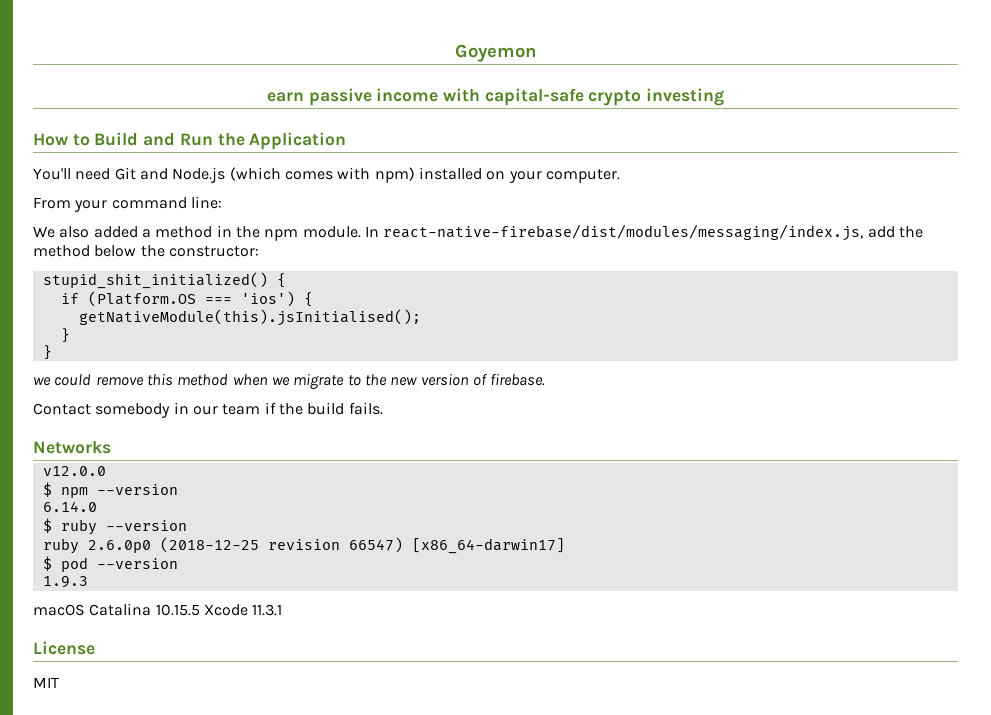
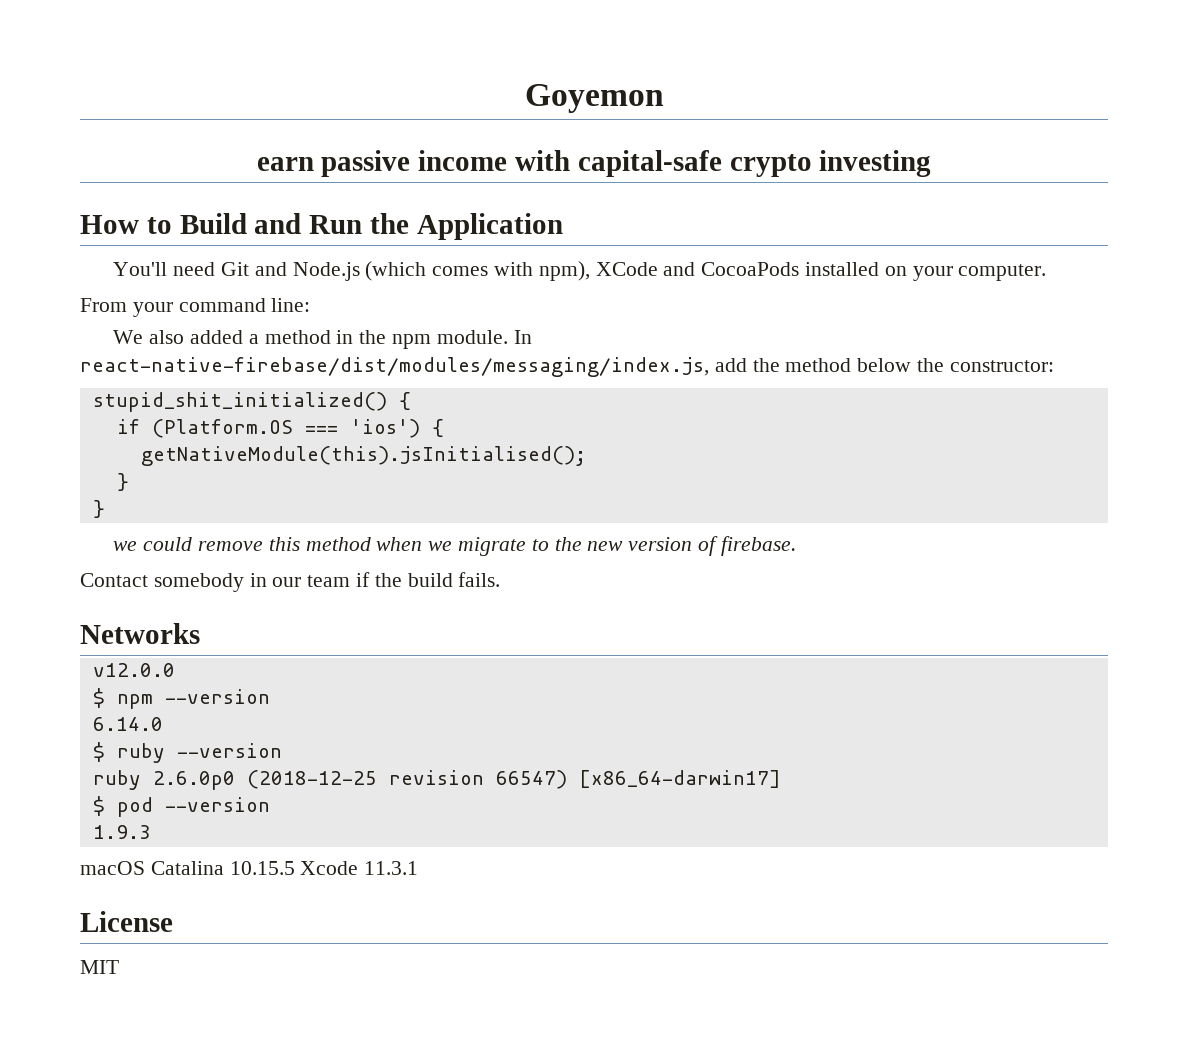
[374,167,415,183] npm) -> [538,261,800,281] npm), XCode and CocoaPods

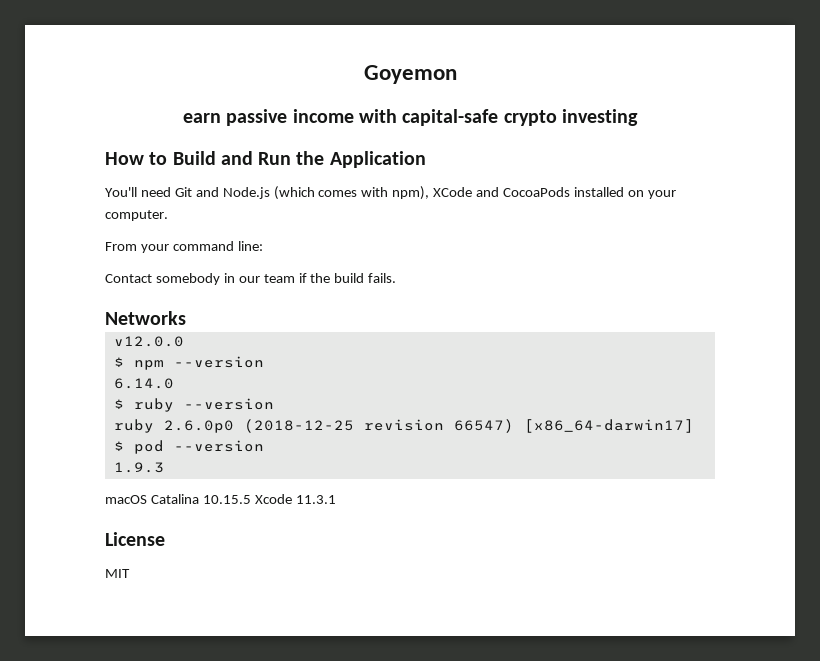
[113,330,532,349] [80,357,1054,377] [92,392,411,412] [116,419,444,438] [140,446,586,466] [116,473,129,491] [92,500,105,518] [113,536,796,556] // We also added a method in the npm module. In react-native-firebase/dist/modules/messaging/index.js, add the method below the constructor: // stupid_shit_initialized() { // if (Platform.OS === 'ios') { // getNativeModule(this).jsInitialised(); // } // } // we could remove this method when we migrate to the new version of firebase. -> (263, 246) none

